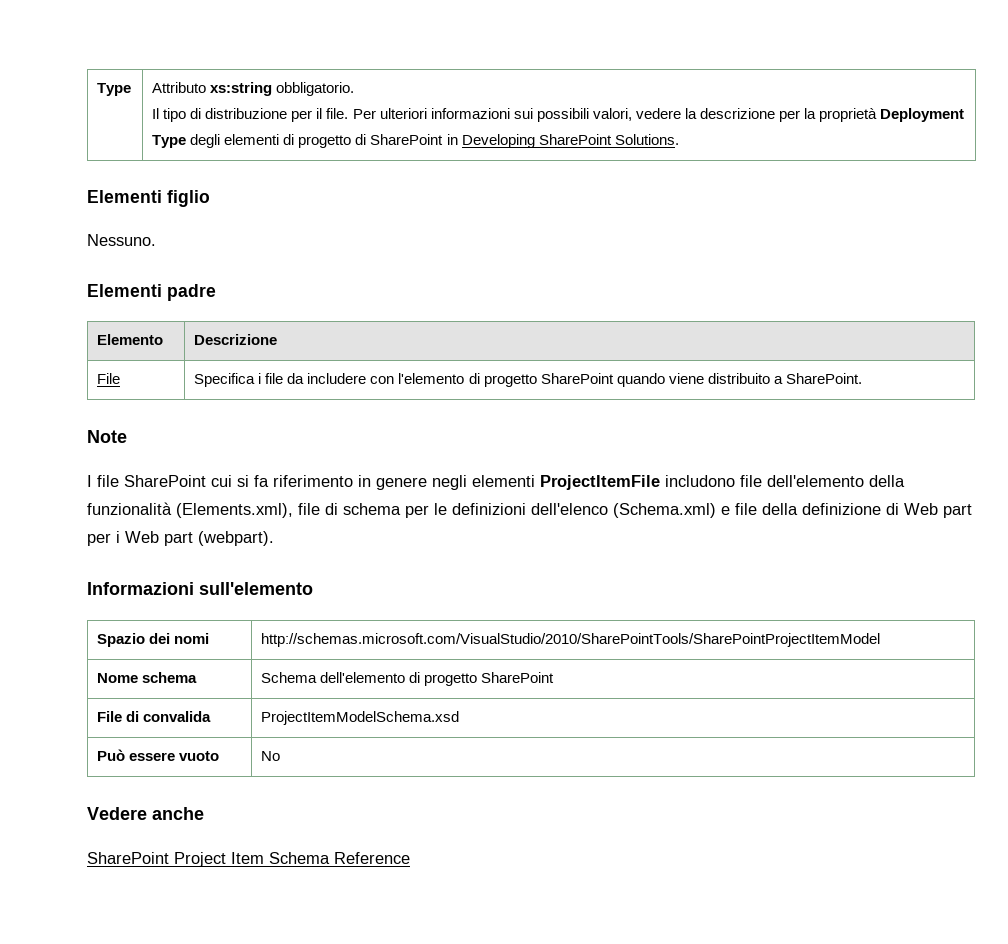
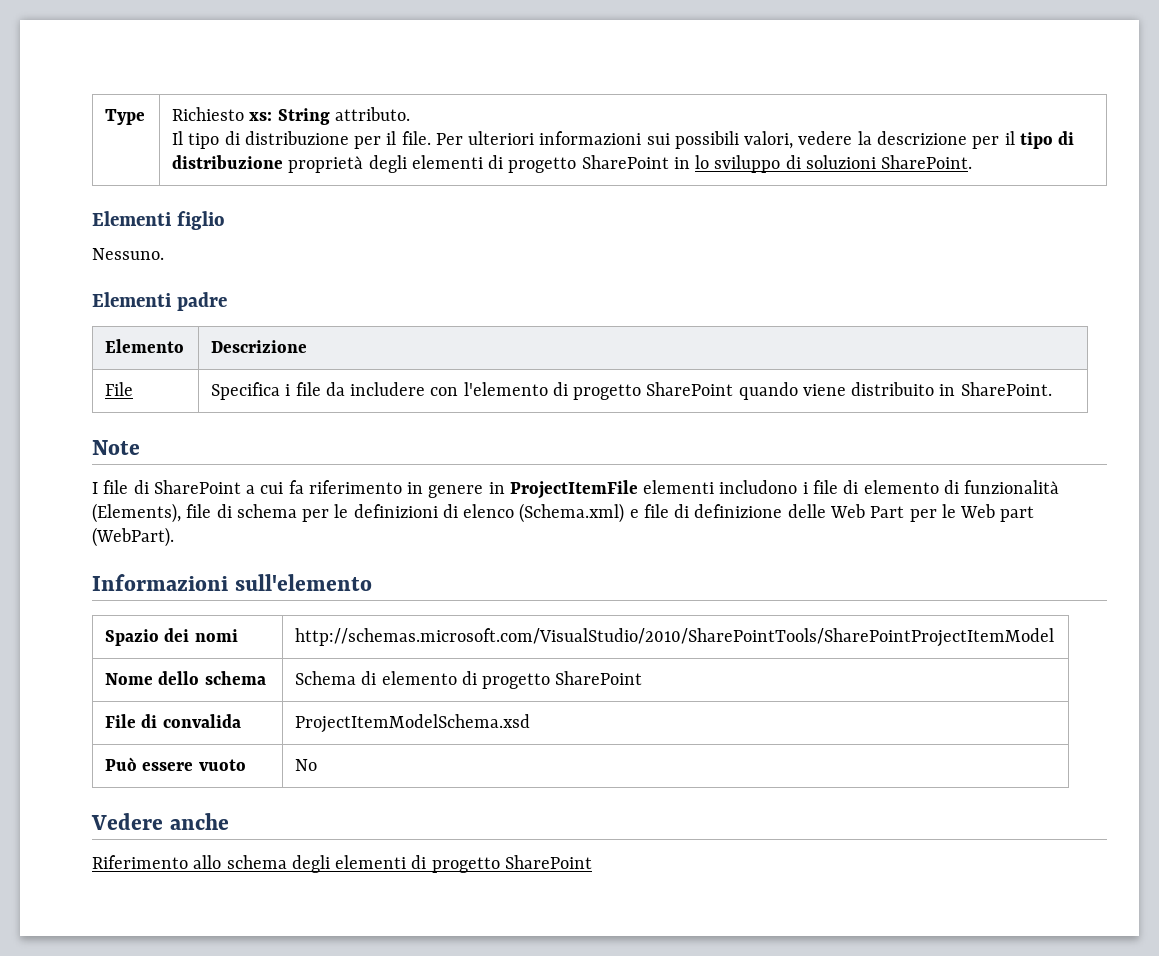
[152,82,355,96] Attributo xs:string obbligatorio. -> [172,107,410,125] Richiesto xs: String attributo.
[804,108,965,122] [152,134,367,148] la proprietà Deployment Type degli elementi di progetto di -> [1004,131,1075,149] [172,155,577,173] il tipo di distribuzione proprietà degli elementi di progetto
[461,134,679,148] Developing SharePoint Solutions. -> [695,155,973,173] lo sviluppo di soluzioni SharePoint.
[773,376,783,384] a -> [939,384,956,396] in
[124,475,905,490] [87,502,293,518] SharePoint cui si fa riferimento in genere negli elementi ProjectItemFile includono file dell'elemento della funzionalità (Elements.xml), -> [133,480,1060,499] [92,503,181,523] di SharePoint a cui fa riferimento in genere in ProjectItemFile elementi includono i file di elemento di funzionalità (Elements),
[531,503,608,515] dell'elenco -> [442,504,515,518] di elenco
[762,503,972,518] [87,531,274,546] della definizione di Web part per i Web part (webpart). -> [674,504,1035,522] [92,527,174,547] di definizione delle Web Part per le Web part (WebPart).
(139, 678) none -> [158,671,200,685] dello
[320,672,406,683] dell'elemento -> [361,671,457,685] di elemento
[87,852,410,867] SharePoint Project Item Schema Reference -> [92,855,592,873] Riferimento allo schema degli elementi di progetto SharePoint

